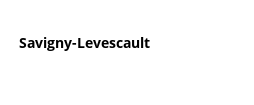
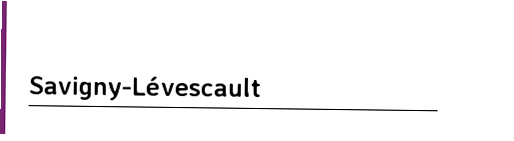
[19,37,150,51] Savigny-Levescault -> [28,75,261,103] Savigny-Lévescault

